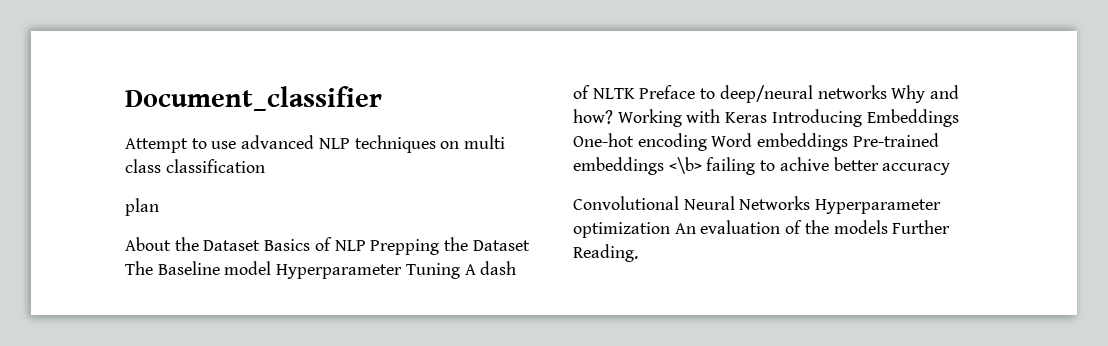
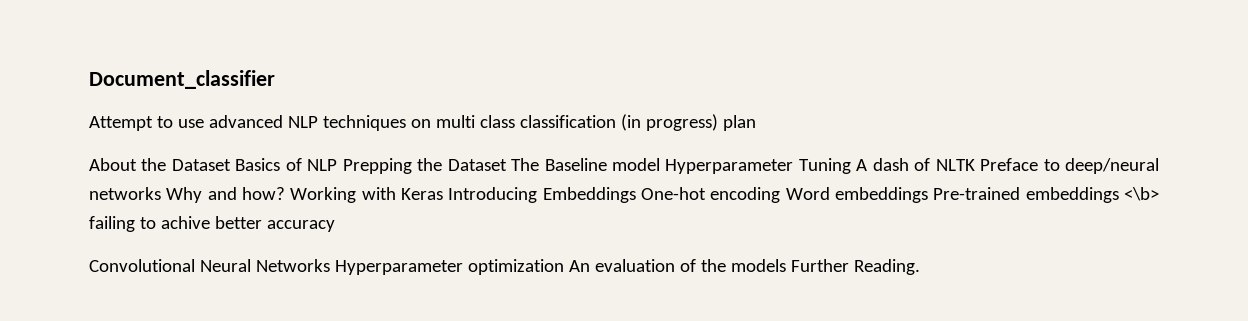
(265, 166) // -> [620,114,718,131] (in progress)

